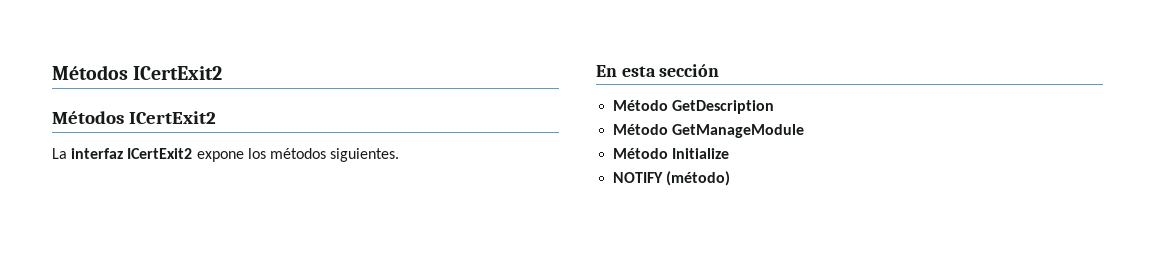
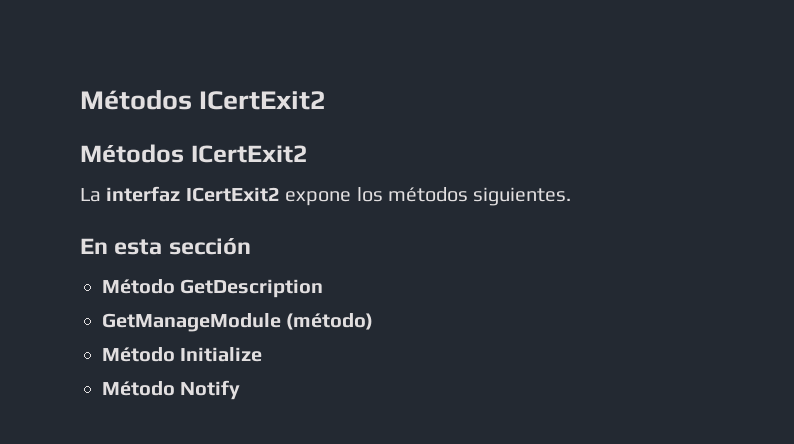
[613,124,669,135] Método -> (324, 288) none
(805, 131) none -> [286,313,374,330] (método)
[613,171,731,186] NOTIFY (método) -> [102,380,241,400] Método Notify

